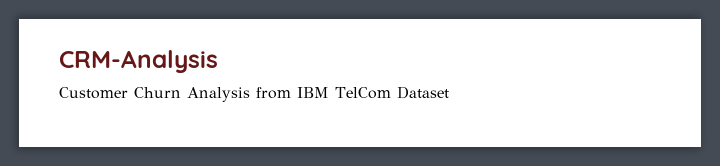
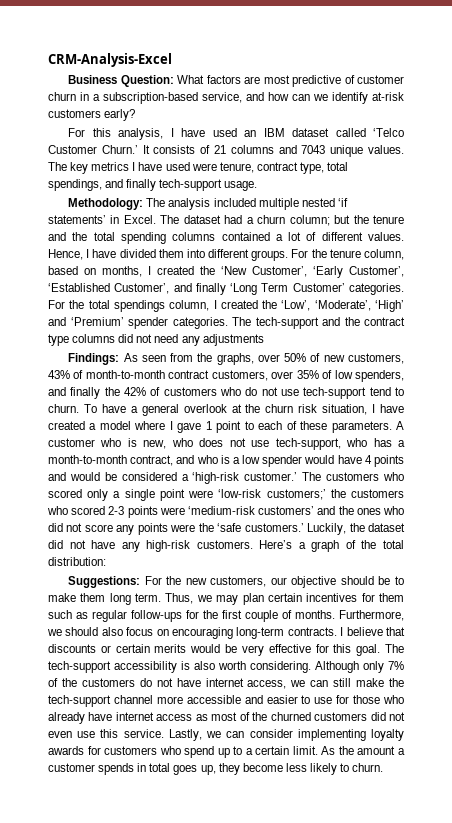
[59,50,218,73] [59,86,449,102] CRM-Analysis // Customer Churn Analysis from IBM TelCom Dataset -> [48,53,172,67] [68,75,404,87] [48,92,404,104] [48,109,136,121] [68,128,404,140] [48,145,405,157] [48,162,349,174] [48,179,258,191] [68,198,348,210] [48,215,404,226] [48,232,405,244] [48,249,404,261] [48,266,404,278] [48,283,404,295] [48,300,405,312] [48,317,405,329] [48,334,264,346] [68,353,404,365] [48,370,405,382] [48,387,404,399] [48,404,405,416] [48,421,404,433] [48,438,405,450] [48,455,404,467] [48,472,404,484] [48,489,405,501] [47,506,404,518] [48,523,405,535] [48,540,404,552] [48,557,106,566] [68,576,405,588] [48,593,405,605] [48,610,404,622] [47,627,405,639] [48,644,404,656] [48,661,404,673] [48,678,405,689] [48,695,404,707] [48,712,405,724] [48,729,404,741] [48,746,406,758] [48,763,384,775] CRM-Analysis-Excel // Business Question: What factors are most predictive of customer churn in a subscription-based service, and how can we identify at-risk customers early? // For this analysis, I have used an IBM dataset called ‘Telco Customer Churn.’ It consists of 21 columns and 7043 unique values. The key metrics I have used were tenure, contract type, total spendings, and finally tech-support usage. // Methodology: The analysis included multiple nested ‘if statements’ in Excel. The dataset had a churn column; but the tenure and the total spending columns contained a lot of different values. Hence, I have divided them into different groups. For the tenure column, based on months, I created the ‘New Customer’, ‘Early Customer’, ‘Established Customer’, and finally ‘Long Term Customer’ categories. For the total spendings column, I created the ‘Low’, ‘Moderate’, ‘High’ and ‘Premium’ spender categories. The tech-support and the contract type columns did not need any adjustments // Findings: As seen from the graphs, over 50% of new customers, 43% of month-to-month contract customers, over 35% of low spenders, and finally the 42% of customers who do not use tech-support tend to churn. To have a general overlook at the churn risk situation, I have created a model where I gave 1 point to each of these parameters. A customer who is new, who does not use tech-support, who has a month-to-month contract, and who is a low spender would have 4 points and would be considered a ‘high-risk customer.’ The customers who scored only a single point were ‘low-risk customers;’ the customers who scored 2-3 points were ‘medium-risk customers’ and the ones who did not score any points were the ‘safe customers.’ Luckily, the dataset did not have any high-risk customers. Here’s a graph of the total distribution: // Suggestions: For the new customers, our objective should be to make them long term. Thus, we may plan certain incentives for them such as regular follow-ups for the first couple of months. Furthermore, we should also focus on encouraging long-term contracts. I believe that discounts or certain merits would be very effective for this goal. The tech-support accessibility is also worth considering. Although only 7% of the customers do not have internet access, we can still make the tech-support channel more accessible and easier to use for those who already have internet access as most of the churned customers did not even use this service. Lastly, we can consider implementing loyalty awards for customers who spend up to a certain limit. As the amount a customer spends in total goes up, they become less likely to churn.

